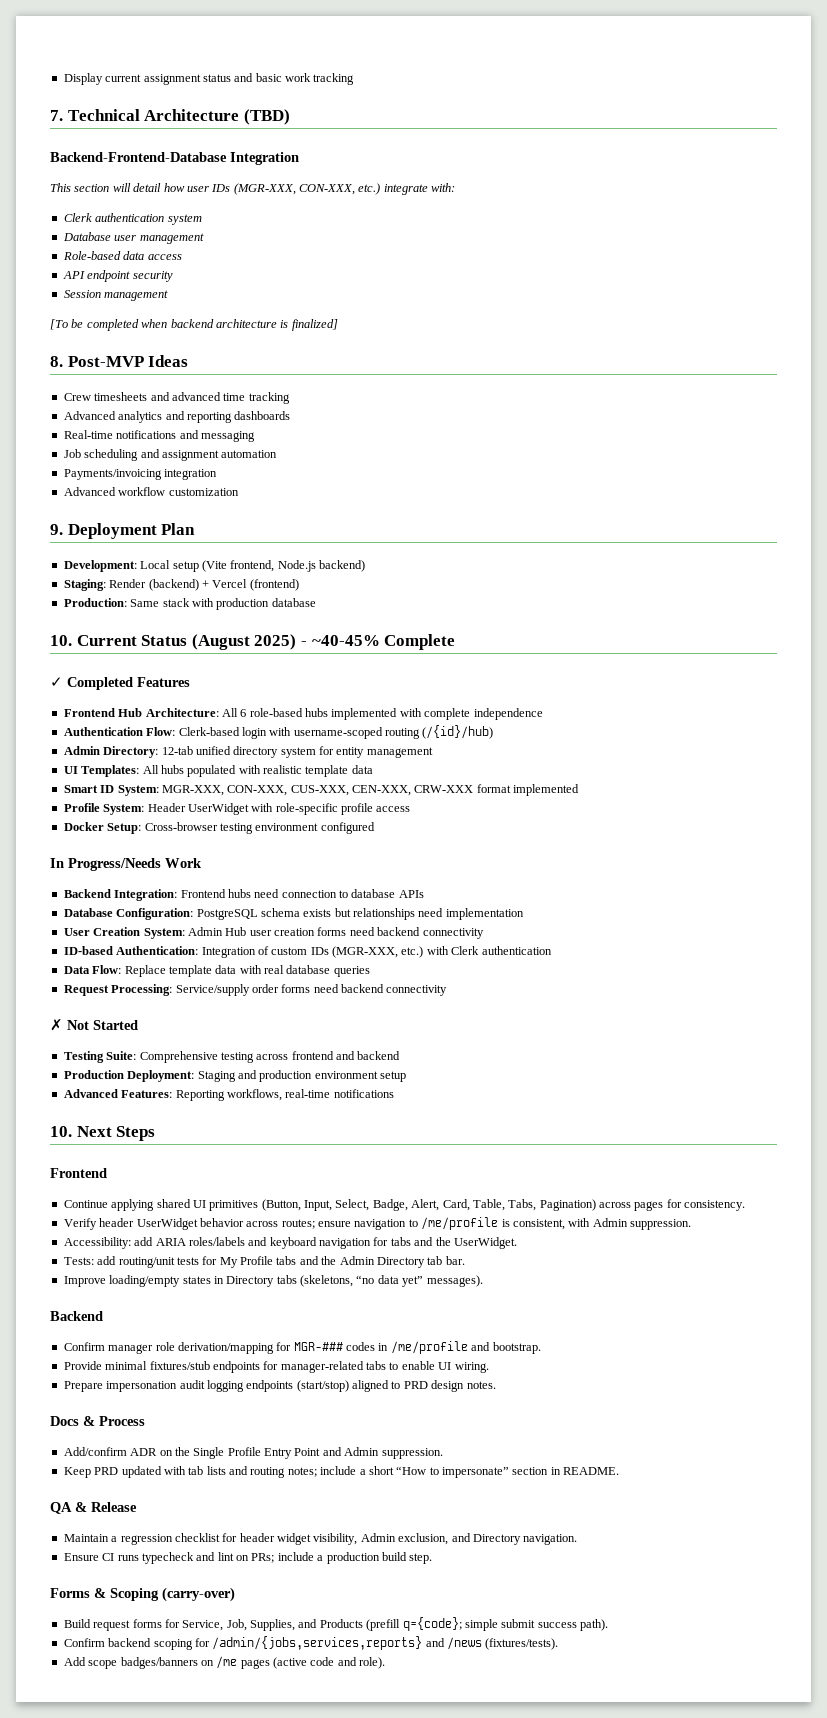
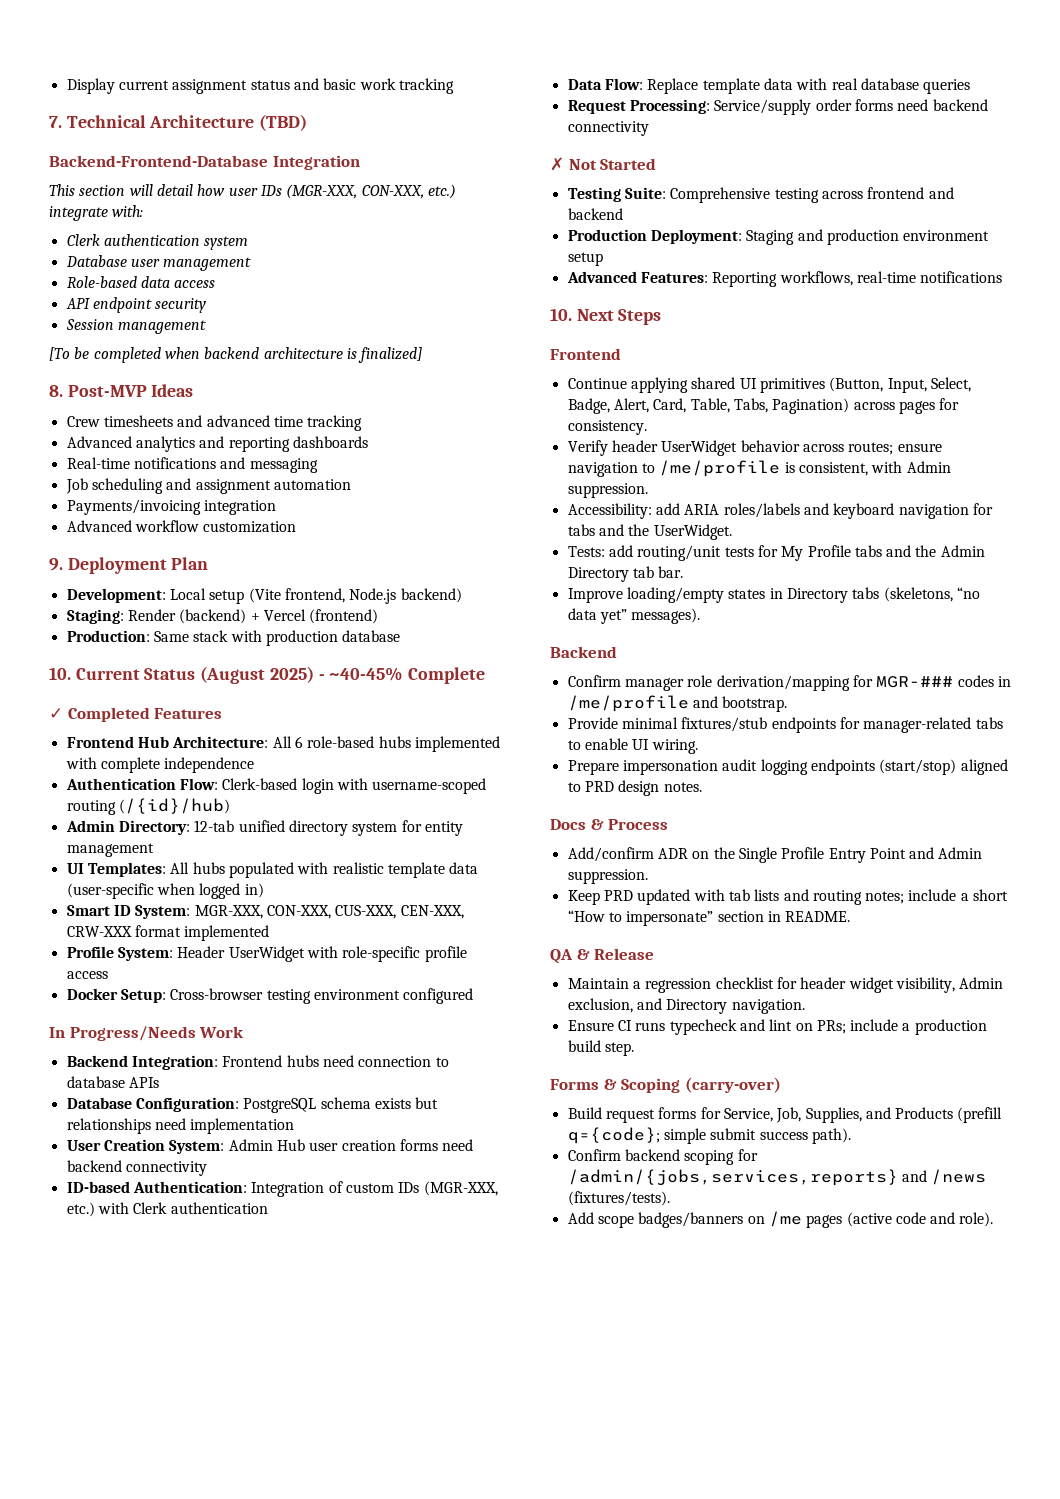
(373, 769) none -> [66,883,264,899] (user-specific when logged in)

